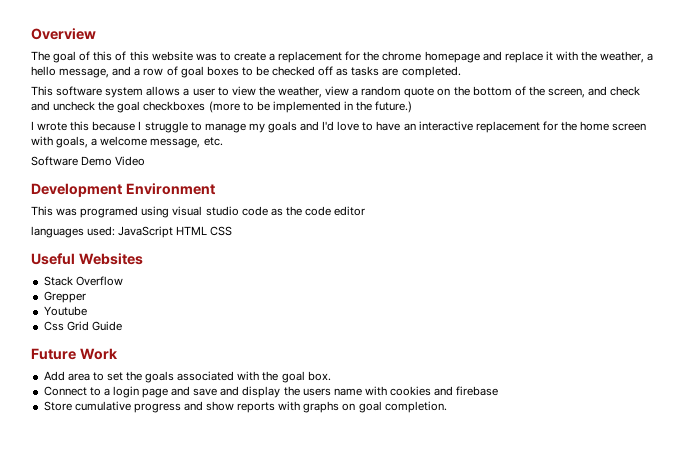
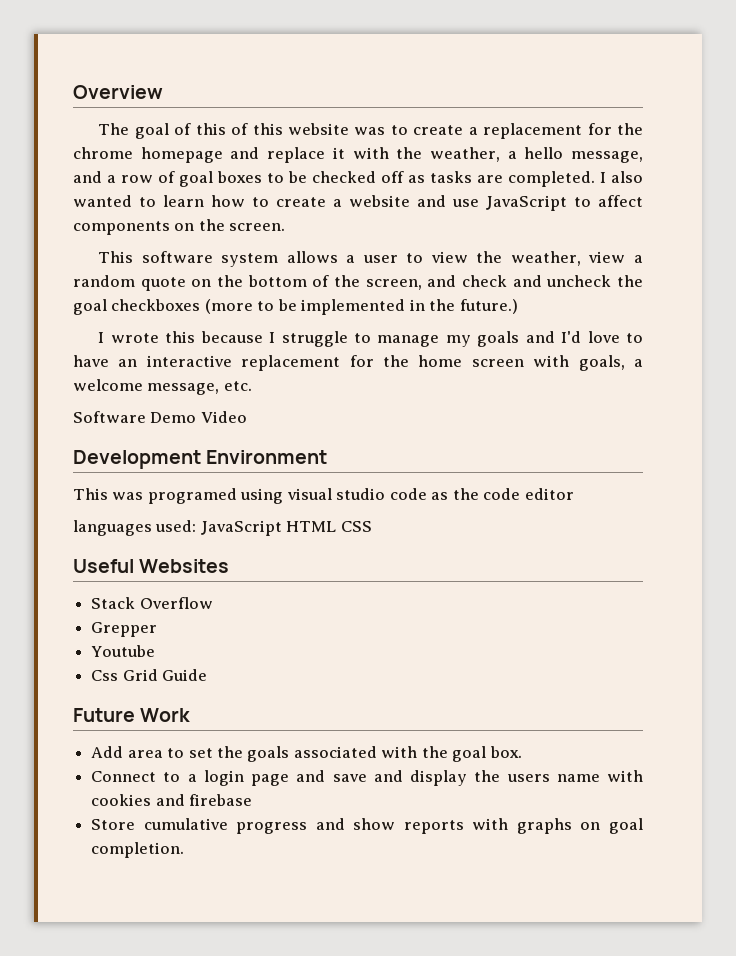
(461, 72) none -> [600,171,643,183] [73,195,643,211] [73,219,286,235] I also wanted to learn how to create a website and use JavaScript to affect components on the screen.

